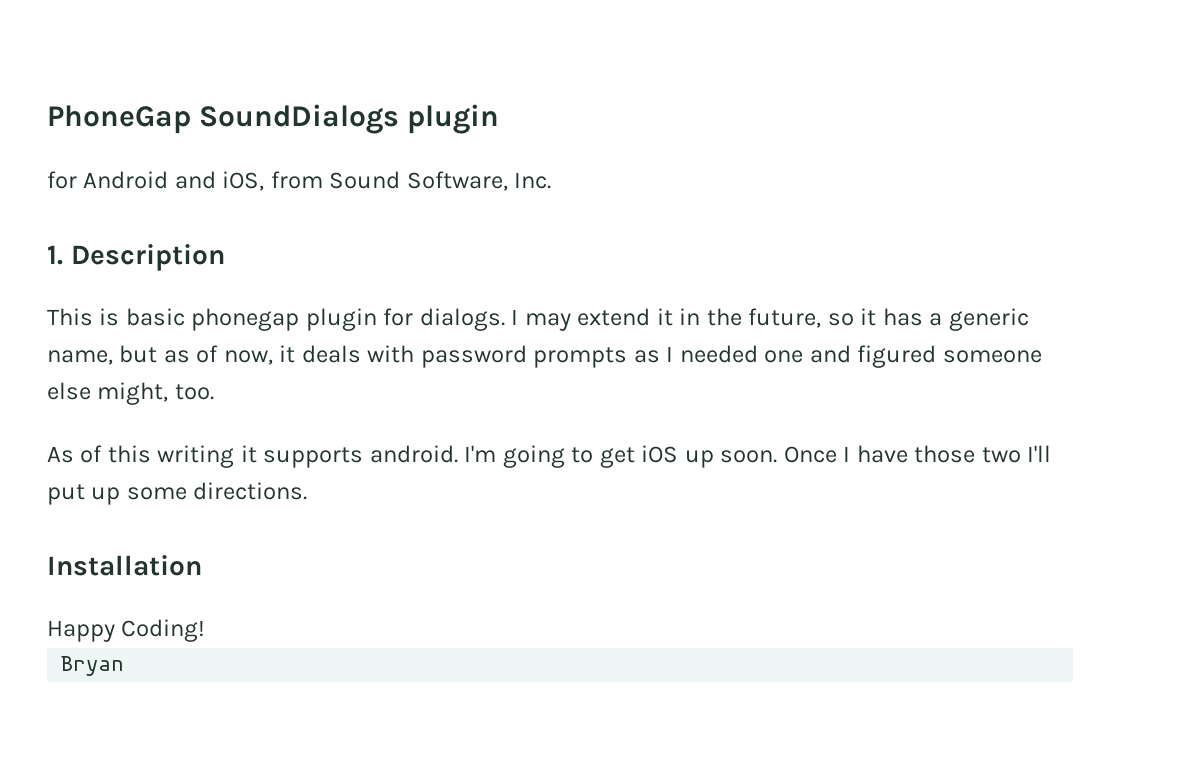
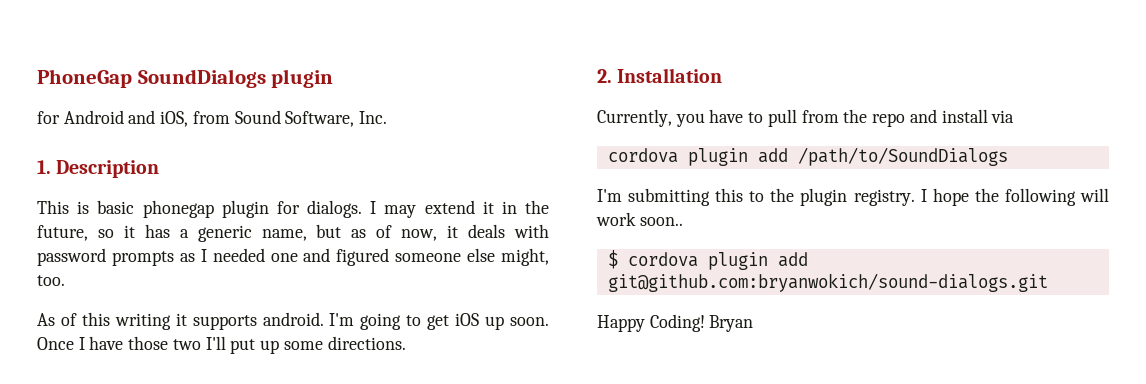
(308, 491) none -> [597,69,612,83] 2.
(202, 565) none -> [597,109,1015,127] [607,147,1008,166] [597,188,1109,206] [596,212,683,226] [607,250,808,270] [607,273,1048,292] // Currently, you have to pull from the repo and install via // cordova plugin add /path/to/SoundDialogs // I'm submitting this to the plugin registry. I hope the following will work soon.. // $ cordova plugin add git@github.com:bryanwokich/sound-dialogs.git
(206, 630) // -> (705, 323) none

